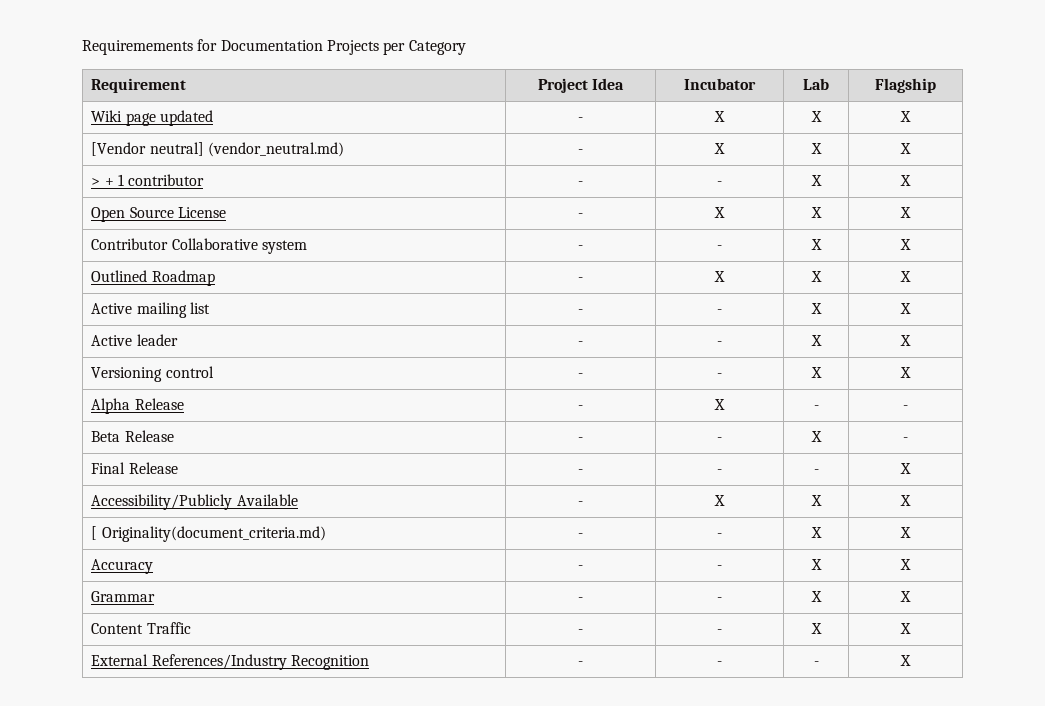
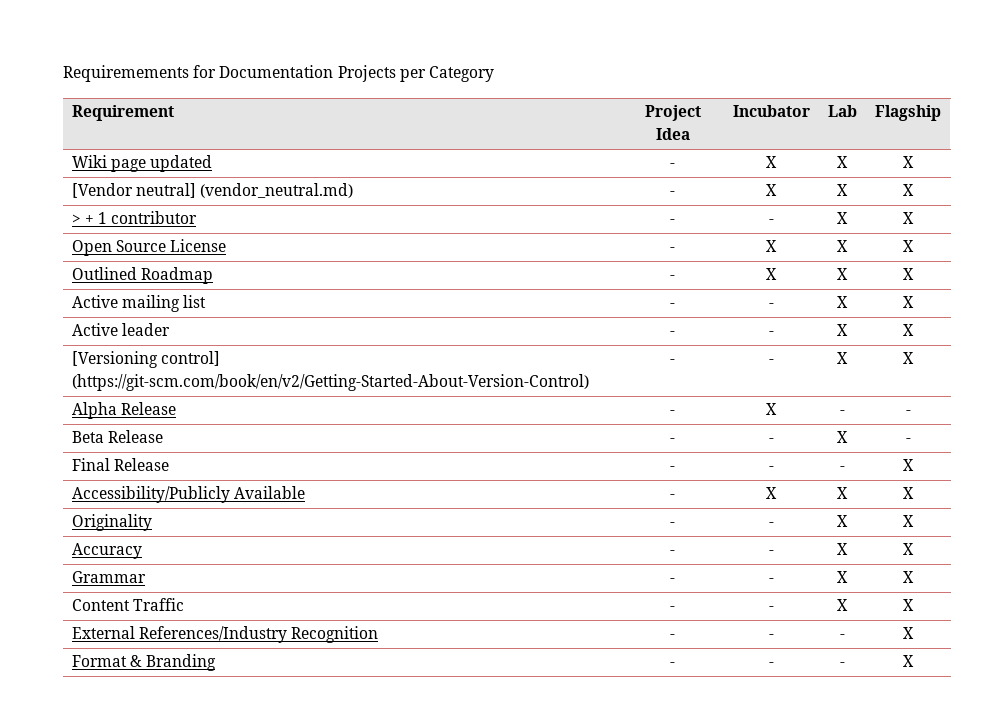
[91,238,307,254] [578,245,583,250] [717,245,722,250] [810,239,822,250] [900,239,911,250] // Contributor Collaborative system | - | - | X | X -> (914, 246) none
[91,366,214,382] Versioning control -> [71,351,220,368] [71,374,589,391] [Versioning control] (https://git-scm.com/book/en/v2/Getting-Started-About-Version-Control)
[91,526,326,542] [ Originality(document_criteria.md) -> [71,514,152,531] Originality
(911, 660) none -> [71,654,216,671] [670,662,675,667] [768,662,774,667] [839,662,845,667] [903,655,914,667] // Format & Branding | - | - | - | X

